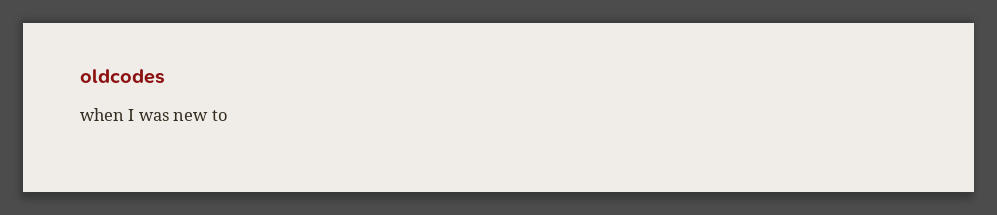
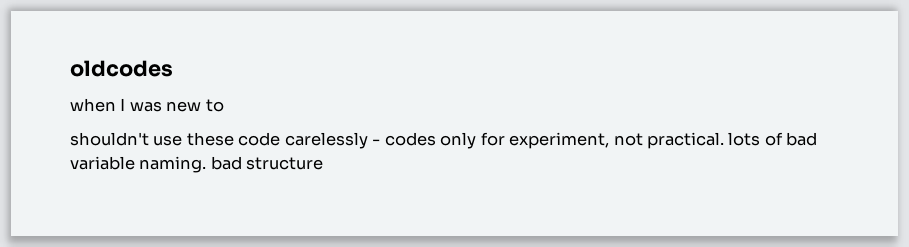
(228, 115) none -> [70,132,818,149] [70,156,324,173] // shouldn't use these code carelessly - codes only for experiment, not practical. lots of bad variable naming. bad structure

